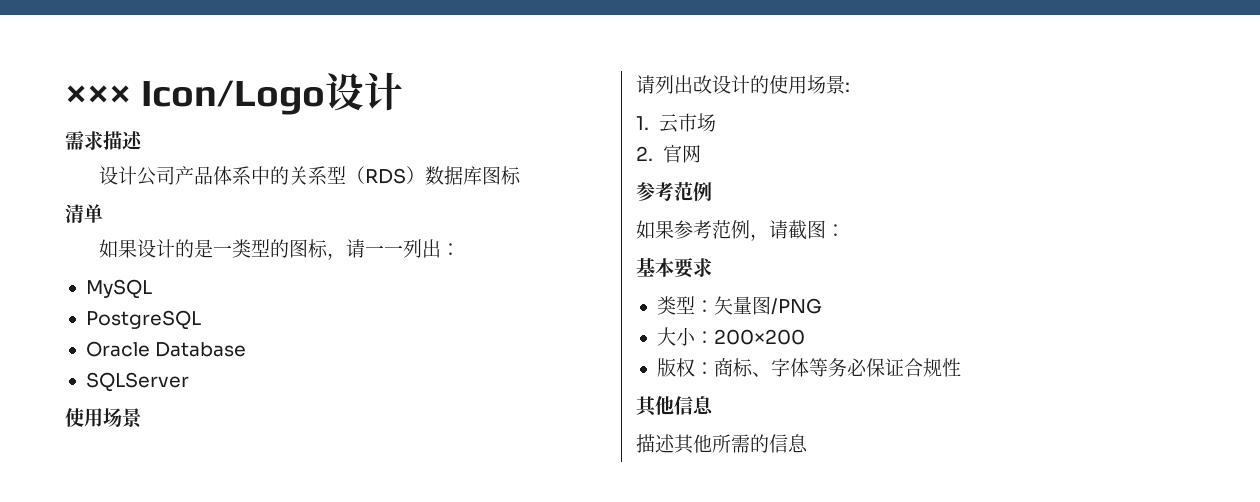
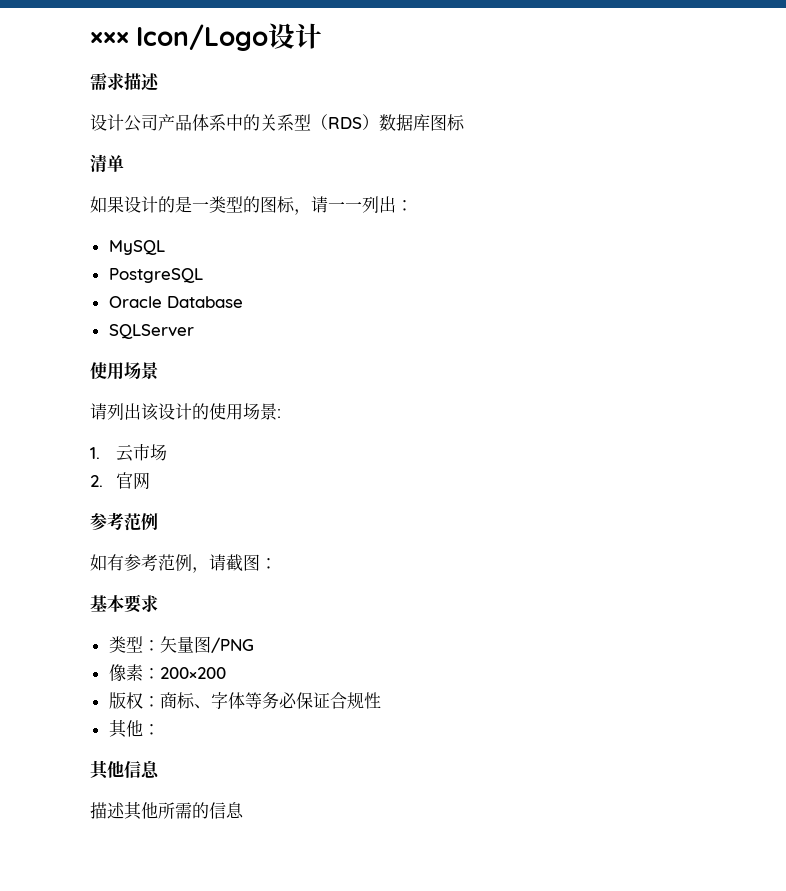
[693,75,712,94] 改 -> [141,403,159,421] 该
[655,220,674,239] 果 -> [107,554,124,571] 有
[656,327,696,346] 大小 -> [108,664,143,682] 像素
(961, 367) none -> [108,719,160,738] // 其他：

